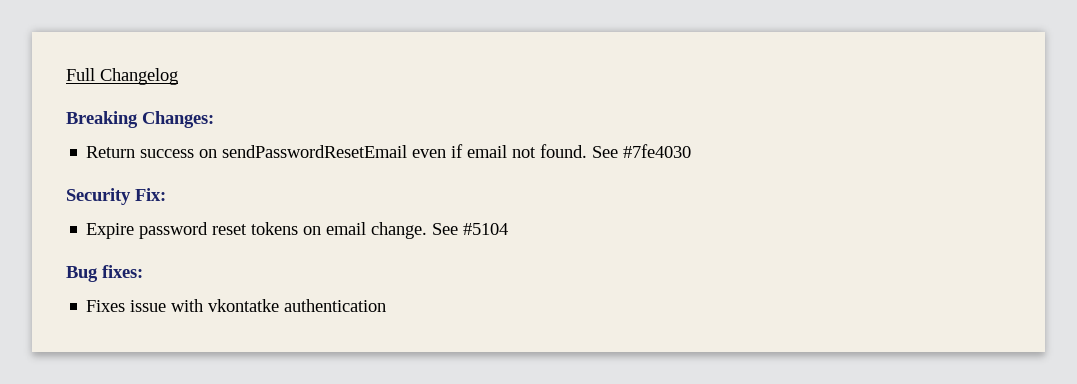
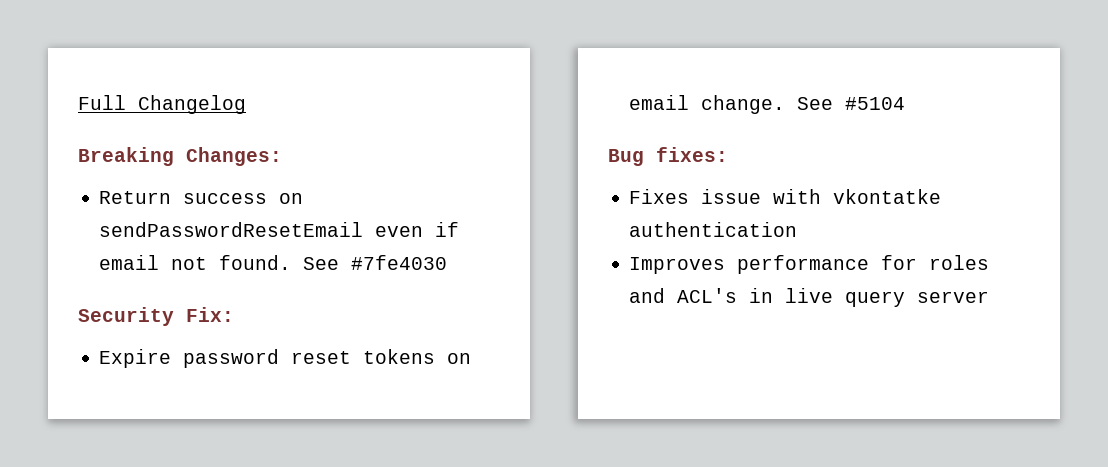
(387, 305) none -> [629,255,990,274] [629,288,990,307] // Improves performance for roles and ACL's in live query server

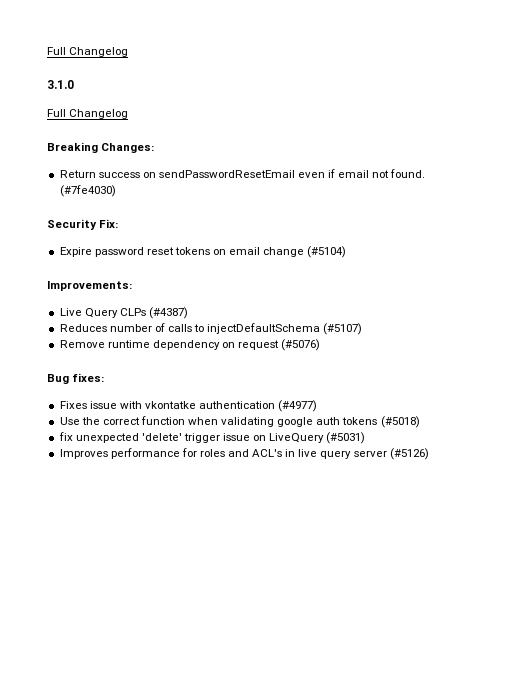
[78,95,246,114] Full Changelog -> [47,47,129,57] [47,80,74,89] [47,109,129,119] Full Changelog // 3.1.0 // Full Changelog
[303,255,448,270] See #7fe4030 -> [59,185,116,197] (#7fe4030)
[701,95,906,114] change. See #5104 -> [263,246,347,258] [47,281,132,291] [59,307,188,319] [59,323,363,335] [59,339,321,351] change (#5104) // Improvements: // Live Query CLPs (#4387) // Reduces number of calls to injectDefaultSchema (#5107) // Remove runtime dependency on request (#5076)
(798, 229) none -> [278,400,318,412] [59,416,420,428] [58,432,366,444] (#4977) // Use the correct function when validating google auth tokens (#5018) // fix unexpected 'delete' trigger issue on LiveQuery (#5031)
(990, 297) none -> [389,448,429,460] (#5126)

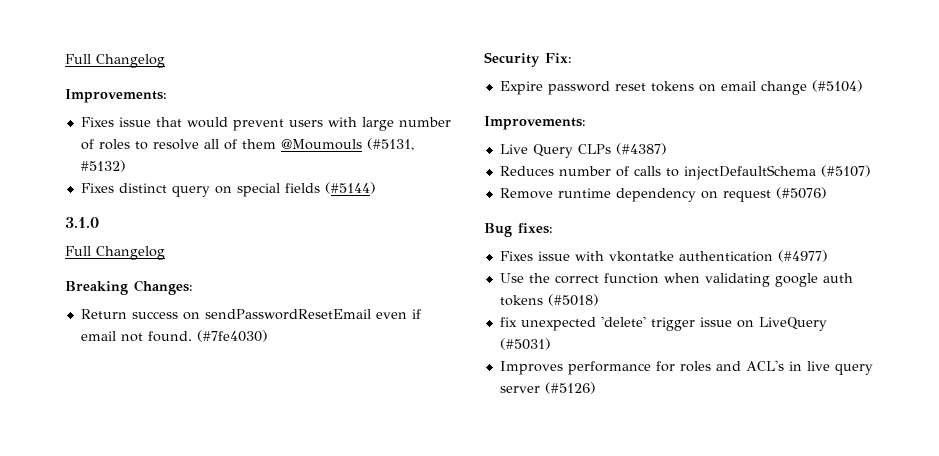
[47,47,129,57] Full Changelog -> [65,54,165,68] [65,89,167,103] [80,117,451,131] [80,138,414,151] [80,160,126,172] [80,182,376,197] Full Changelog // Improvements: // Fixes issue that would prevent users with large number of roles to resolve all of them @Moumouls (#5131, #5132) // Fixes distinct query on special fields (#5144)

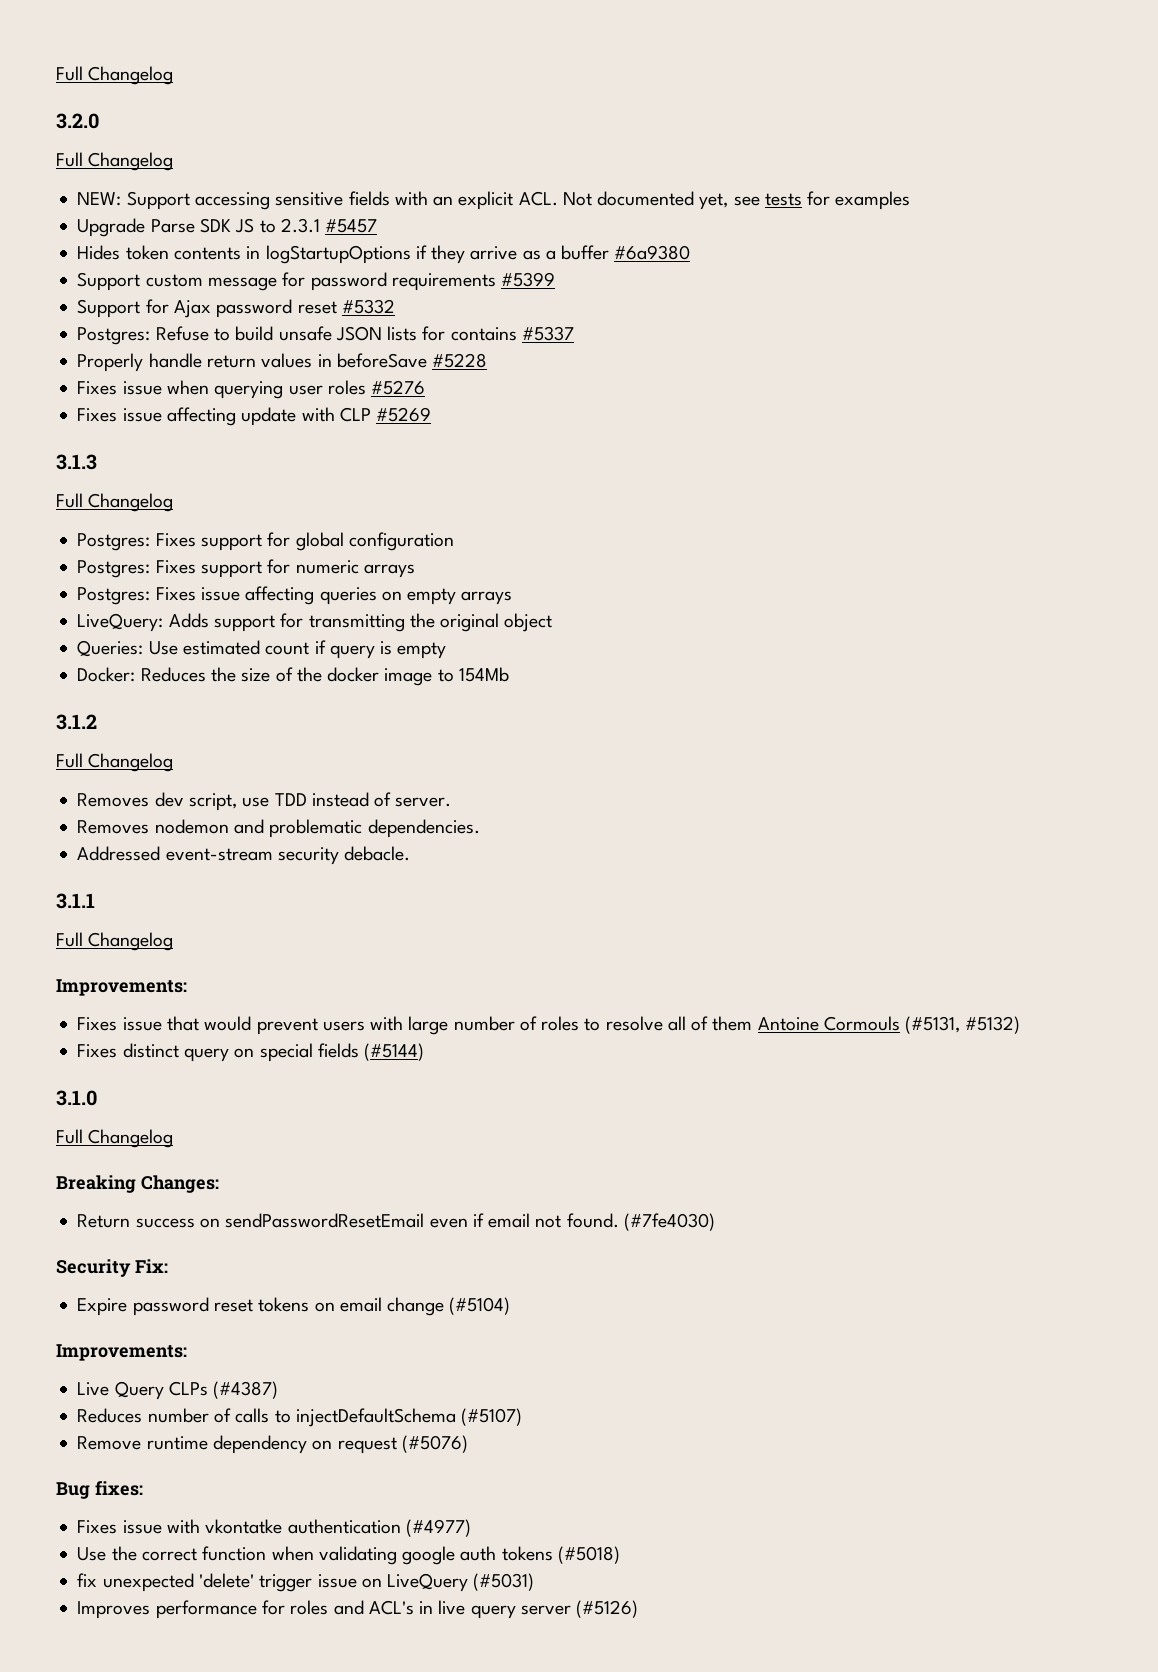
[65,54,165,68] Full Changelog -> [56,66,174,85] [56,113,99,129] [56,152,174,171] [77,191,911,210] [77,218,378,237] [77,245,691,264] [77,272,556,291] [77,299,395,318] [77,326,574,345] [77,353,488,372] [77,380,426,399] [77,407,432,426] [56,454,97,470] [56,493,174,512] [77,532,454,551] [77,559,415,578] [77,586,513,605] [77,613,553,632] [77,640,447,659] [77,667,509,686] [56,714,97,730] [56,753,174,772] [77,792,452,811] [77,819,480,838] [77,846,411,865] [56,893,95,909] [56,932,174,951] Full Changelog // 3.2.0 // Full Changelog // NEW: Support accessing sensitive fields with an explicit ACL. Not documented yet, see tests for examples // Upgrade Parse SDK JS to 2.3.1 #5457 // Hides token contents in logStartupOptions if they arrive as a buffer #6a9380 // Support custom message for password requirements #5399 // Support for Ajax password reset #5332 // Postgres: Refuse to build unsafe JSON lists for contains #5337 // Properly handle return values in beforeSave #5228 // Fixes issue when querying user roles #5276 // Fixes issue affecting update with CLP #5269 // 3.1.3 // Full Changelog // Postgres: Fixes support for global configuration // Postgres: Fixes support for numeric arrays // Postgres: Fixes issue affecting queries on empty arrays // LiveQuery: Adds support for transmitting the original object // Queries: Use estimated count if query is empty // Docker: Reduces the size of the docker image to 154Mb // 3.1.2 // Full Changelog // Removes dev script, use TDD instead of server. // Removes nodemon and problematic dependencies. // Addressed event-stream security debacle. // 3.1.1 // Full Changelog
[280,139,362,150] @Moumouls -> [757,1016,900,1031] Antoine Cormouls

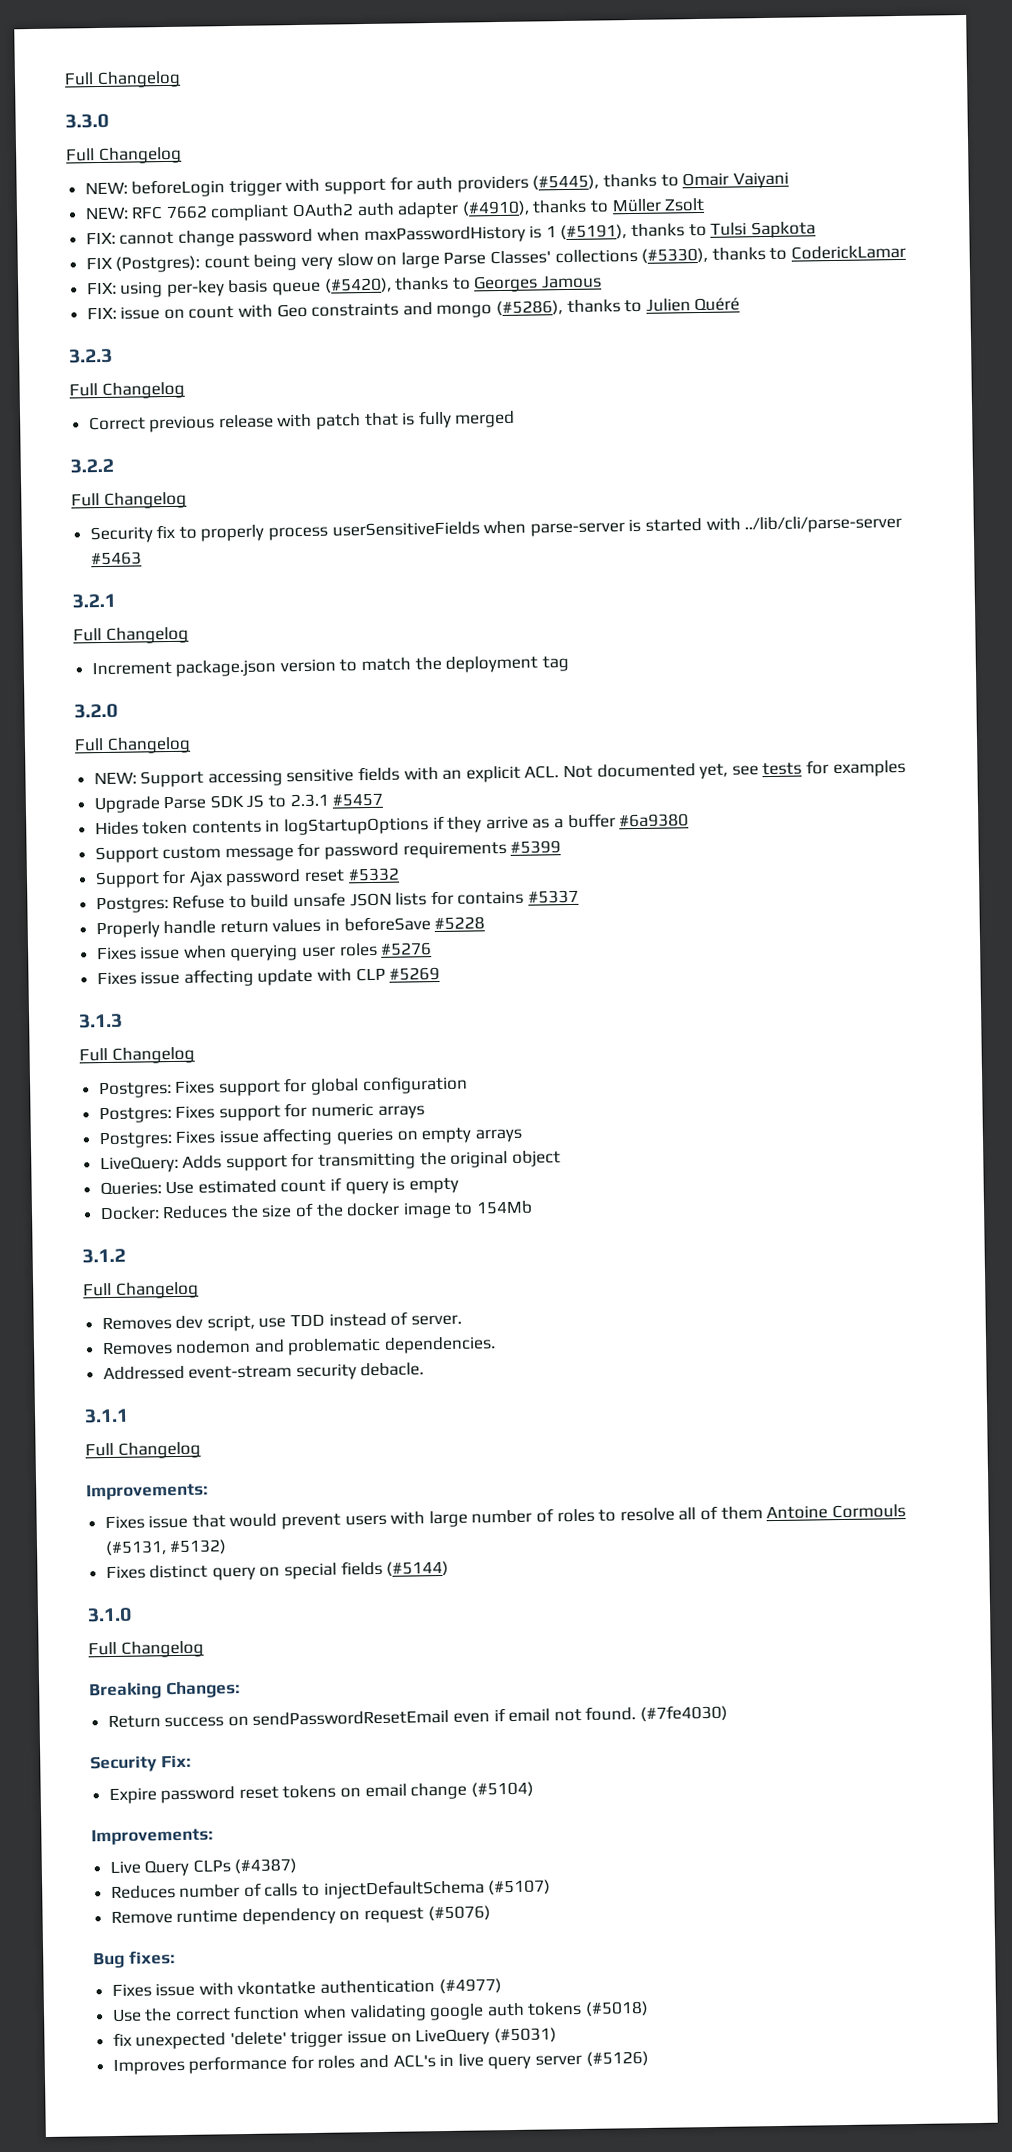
[56,66,174,85] Full Changelog -> [64,70,181,89] [65,113,109,129] [66,146,182,165] [84,171,789,198] [84,197,706,222] [85,221,816,247] [85,244,906,273] [86,274,603,298] [86,297,741,320] [69,348,113,364] [69,381,185,399] [88,410,516,433] [70,458,114,474] [71,491,187,509] [89,514,903,544] [90,551,142,566] [72,593,116,609] [73,626,189,644] [91,655,569,677] Full Changelog // 3.3.0 // Full Changelog // NEW: beforeLogin trigger with support for auth providers (#5445), thanks to Omair Vaiyani // NEW: RFC 7662 compliant OAuth2 auth adapter (#4910), thanks to Müller Zsolt // FIX: cannot change password when maxPasswordHistory is 1 (#5191), thanks to Tulsi Sapkota // FIX (Postgres): count being very slow on large Parse Classes' collections (#5330), thanks to CoderickLamar // FIX: using per-key basis queue (#5420), thanks to Georges Jamous // FIX: issue on count with Geo constraints and mongo (#5286), thanks to Julien Quéré // 3.2.3 // Full Changelog // Correct previous release with patch that is fully merged // 3.2.2 // Full Changelog // Security fix to properly process userSensitiveFields when parse-server is started with ../lib/cli/parse-server #5463 // 3.2.1 // Full Changelog // Increment package.json version to match the deployment tag

